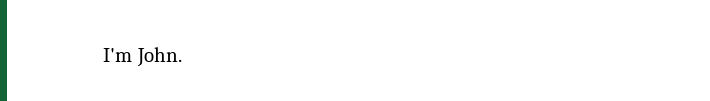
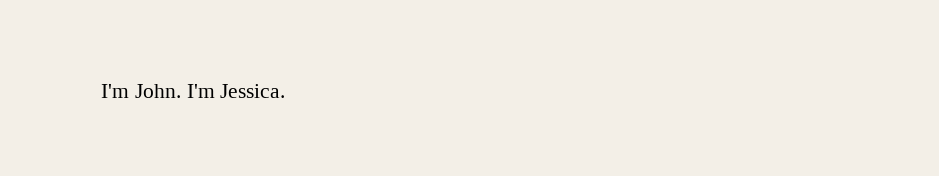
(182, 57) none -> [186,84,286,98] I'm Jessica.

